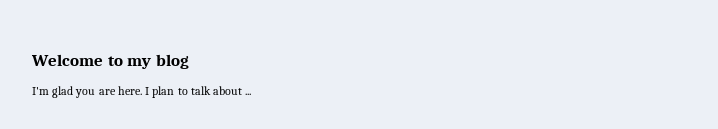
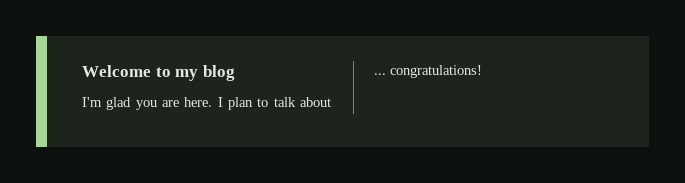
(252, 94) none -> [390,65,482,78] congratulations!

